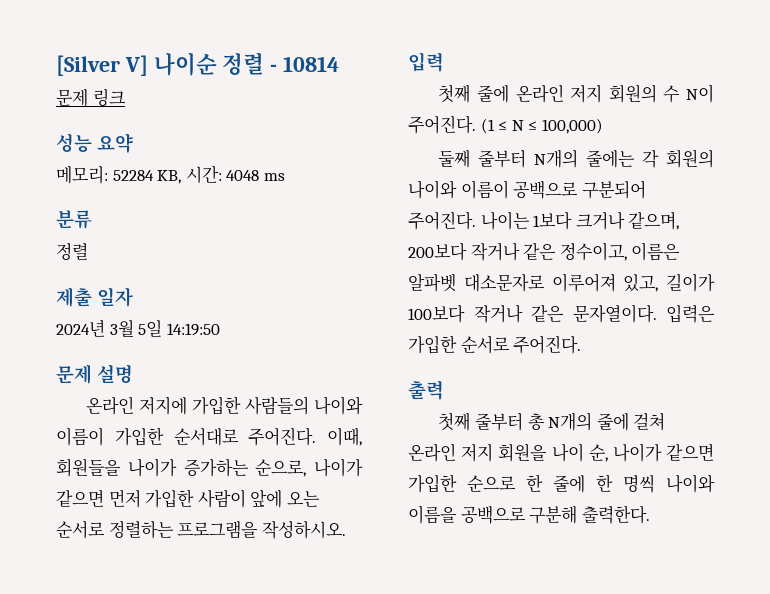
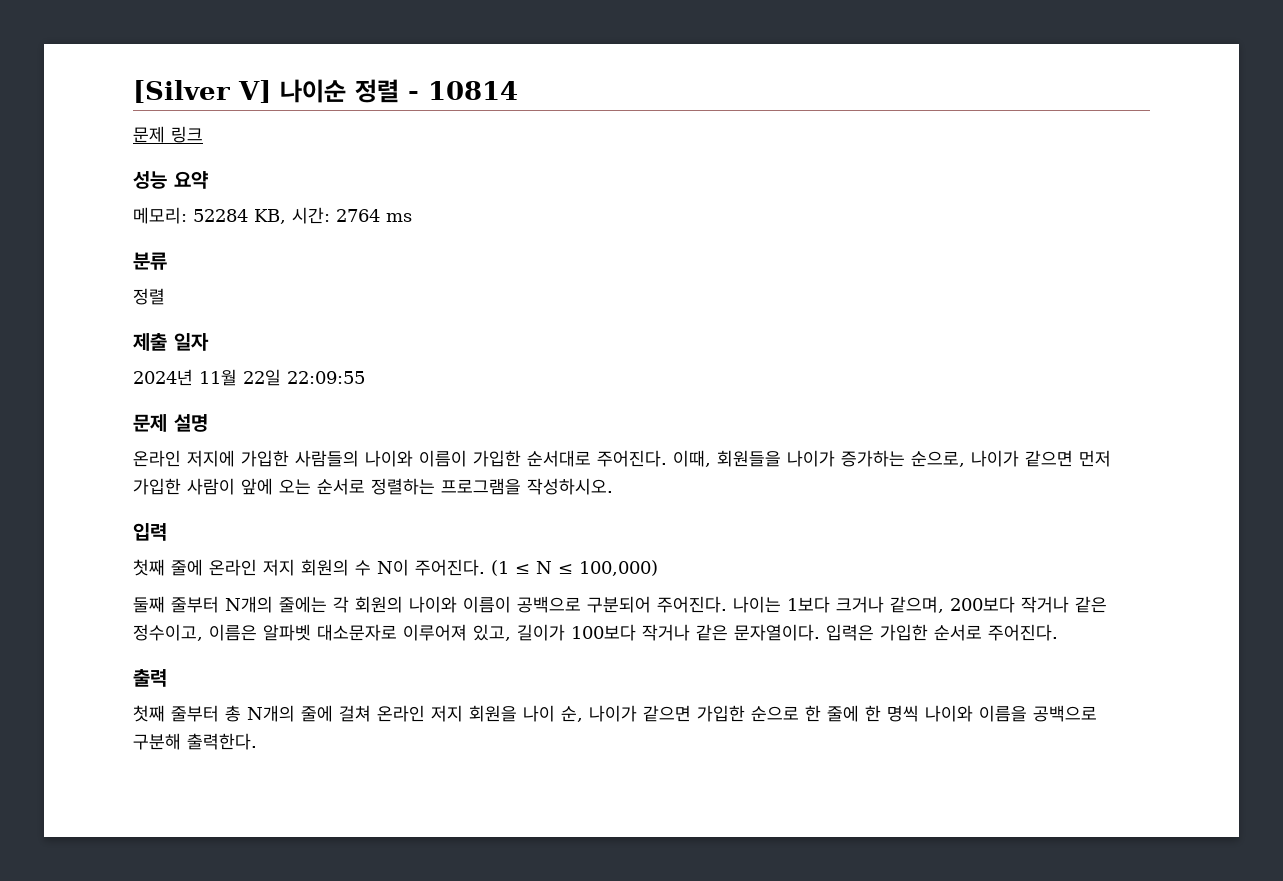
[226,170,260,181] 4048 -> [336,209,380,222] 2764
[109,320,220,337] 3월 5일 14:19:50 -> [199,369,365,386] 11월 22일 22:09:55

